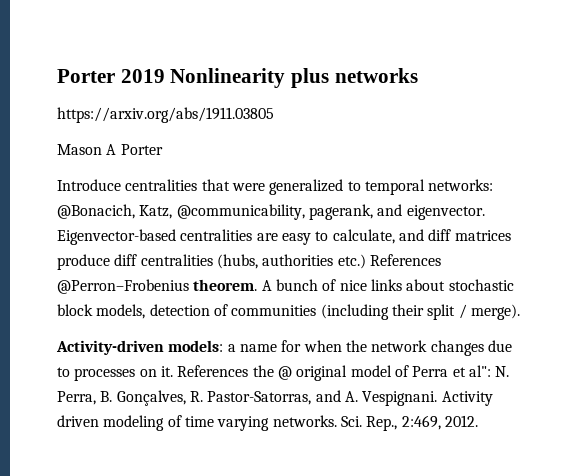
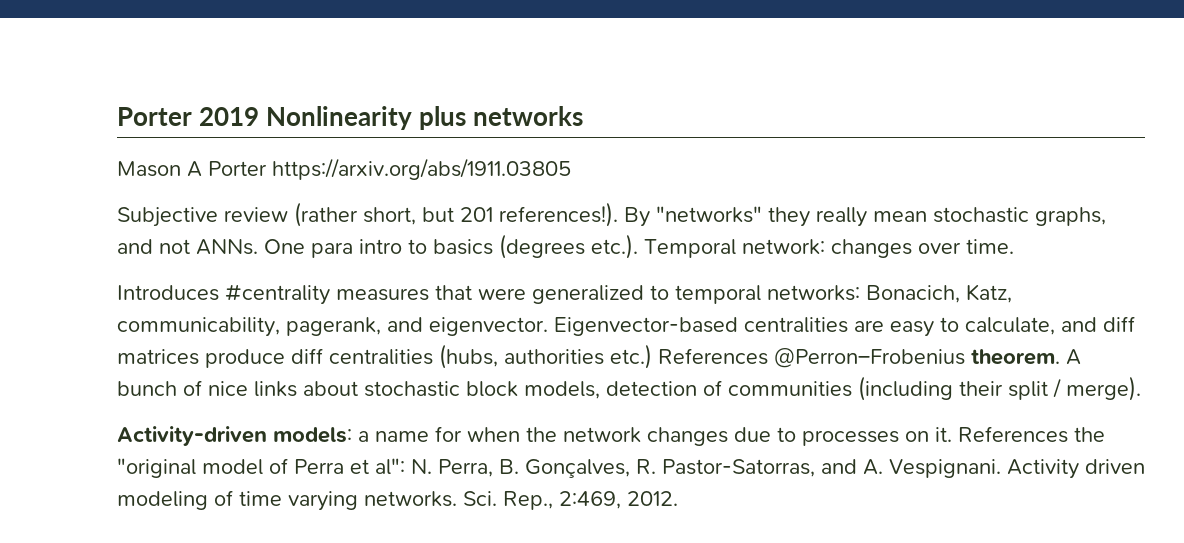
[57,107,274,123] // https://arxiv.org/abs/1911.03805 -> (584, 116) none
[57,179,198,191] // Introduce centralities -> [272,158,571,180] [117,202,1106,227] [117,234,1014,259] [117,284,429,305] https://arxiv.org/abs/1911.03805 // Subjective review (rather short, but 201 references!). By "networks" they really mean stochastic graphs, and not ANNs. One para intro to basics (degrees etc.). Temporal network: changes over time. // Introduces #centrality measures
[57,204,305,220] @Bonacich, Katz, @communicability, -> [866,284,1012,303] [117,317,280,337] Bonacich, Katz, communicability,
[277,365,348,381] @ original -> [117,458,196,478] "original

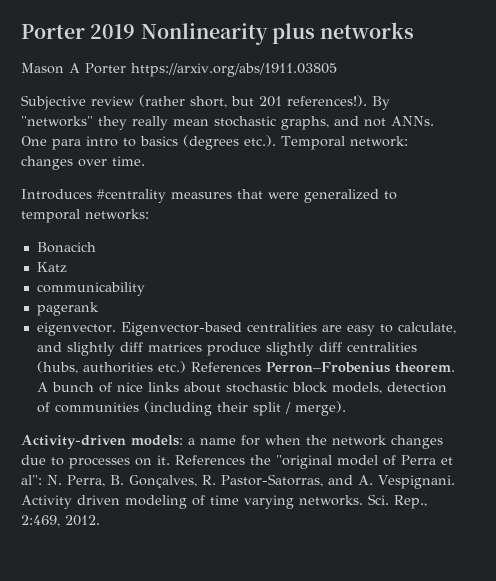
[866,284,1012,303] [117,317,423,337] Bonacich, Katz, communicability, pagerank, and -> [36,242,96,253] [36,262,67,273] [36,282,145,296] [36,302,99,316] // Bonacich // Katz // communicability // pagerank //
(1097, 324) none -> [66,342,115,356] slightly
(285, 358) none -> [265,342,314,356] slightly
[774,348,965,368] @Perron–Frobenius -> [265,362,390,373] Perron–Frobenius

